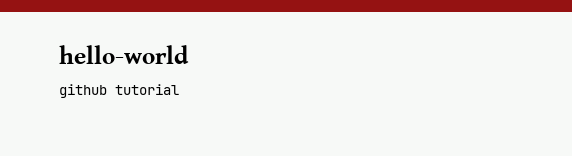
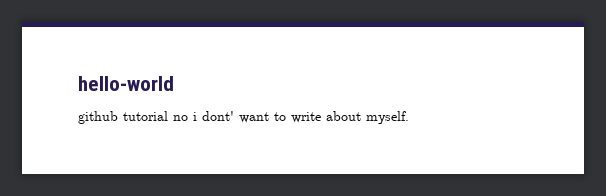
(179, 89) none -> [173,111,409,124] no i dont' want to write about myself.

